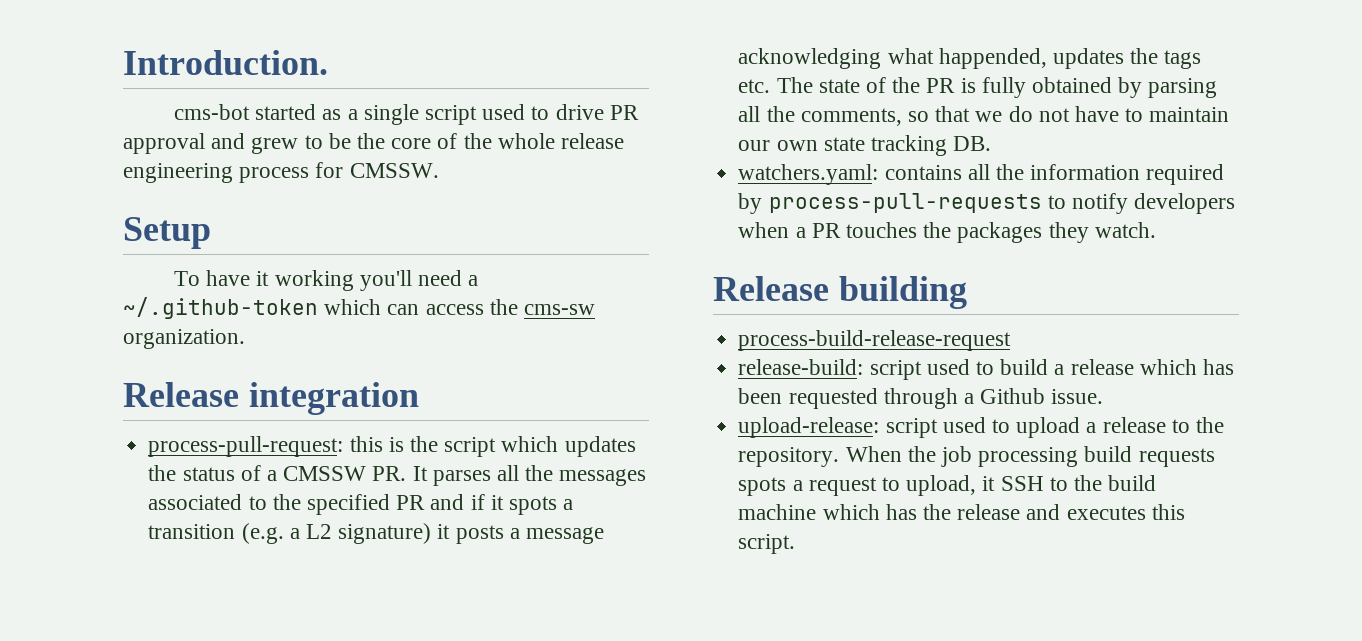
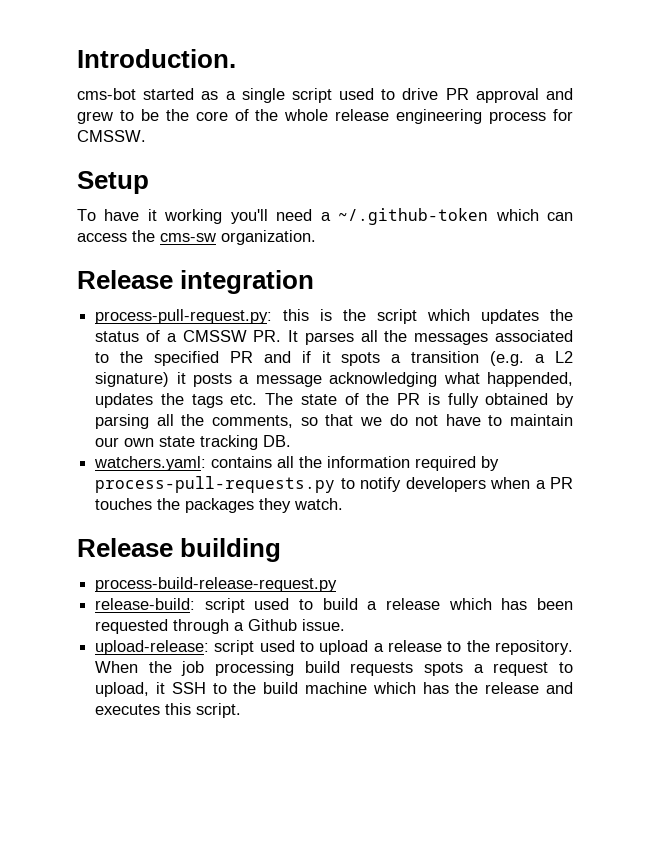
[148,436,344,457] process-pull-request: -> [95,309,273,324] process-pull-request.py:
[768,193,1042,213] process-pull-requests -> [95,476,336,493] process-pull-requests.py
[738,330,1012,351] process-build-release-request -> [95,577,338,592] process-build-release-request.py

